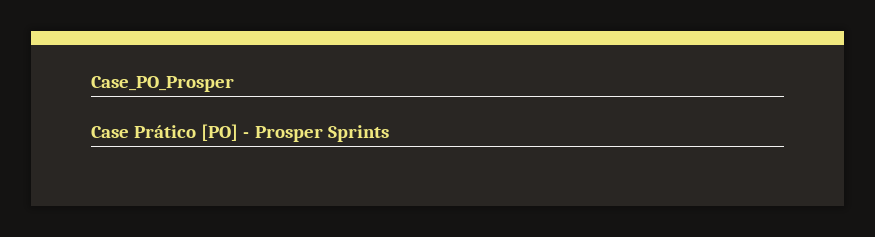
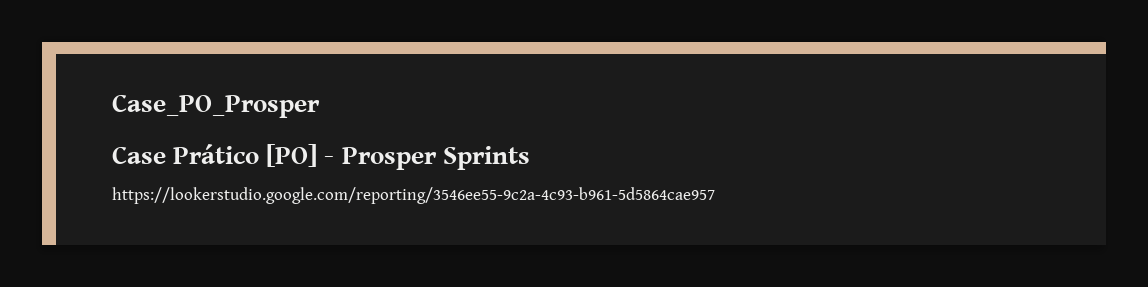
(389, 133) none -> [112,187,715,204] // https://lookerstudio.google.com/reporting/3546ee55-9c2a-4c93-b961-5d5864cae957

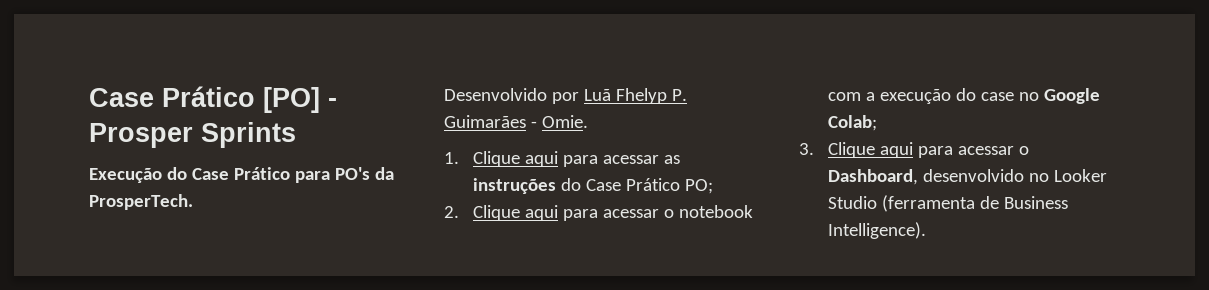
[112,94,320,118] Case_PO_Prosper // -> (89, 97) none
[112,187,715,204] https://lookerstudio.google.com/reporting/3546ee55-9c2a-4c93-b961-5d5864cae957 -> [89,167,394,183] [89,194,193,210] [444,88,687,104] [444,115,588,128] [444,151,680,167] [472,178,713,194] [444,205,753,221] [827,88,1100,104] [827,115,877,131] [799,142,1029,158] [827,169,1107,185] [827,195,1068,212] [827,222,926,239] Execução do Case Prático para PO's da ProsperTech. // Desenvolvido por Luã Fhelyp P. Guimarães - Omie. // 1. Clique aqui para acessar as instruções do Case Prático PO; // 2. Clique aqui para acessar o notebook com a execução do case no Google Colab; // 3. Clique aqui para acessar o Dashboard, desenvolvido no Looker Studio (ferramenta de Business Intelligence).

